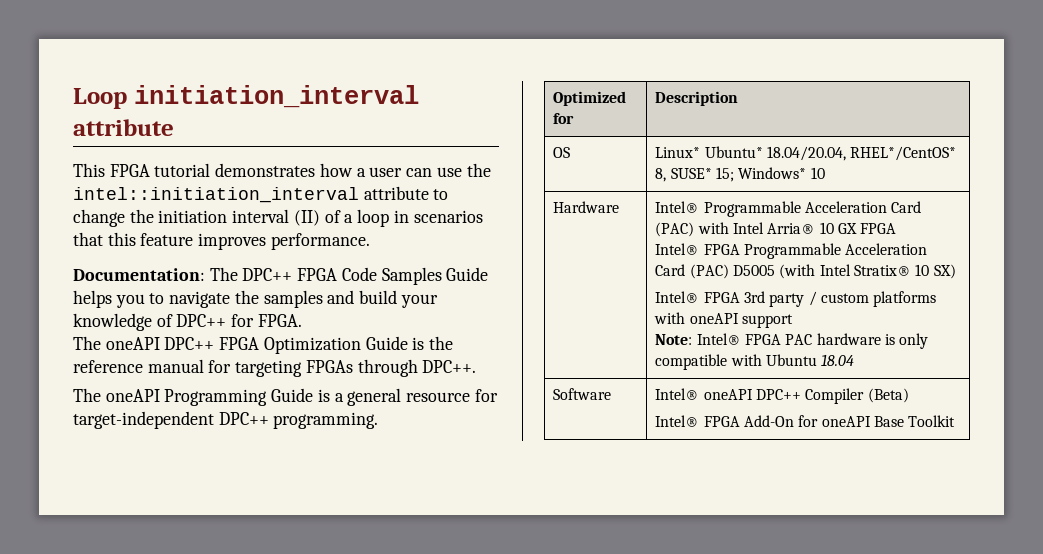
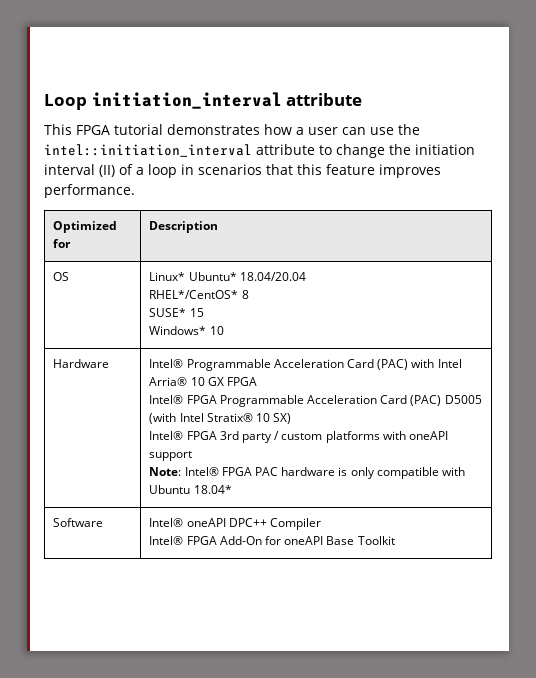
[73,267,489,285] [73,290,438,308] [73,313,302,331] [73,336,454,354] [73,359,477,377] [73,388,498,406] [73,411,379,429] // Documentation: The DPC++ FPGA Code Samples Guide helps you to navigate the samples and build your knowledge of DPC++ for FPGA. // The oneAPI DPC++ FPGA Optimization Guide is the reference manual for targeting FPGAs through DPC++. // The oneAPI Programming Guide is a general resource for target-independent DPC++ programming. -> (135, 191) none
[766,146,957,161] [655,167,734,182] 18.04/20.04, RHEL*/CentOS* 8, SUSE* 15; -> [239,272,306,281] [149,290,249,299] [149,308,204,317] 18.04/20.04 // RHEL*/CentOS* 8 // SUSE* 15 //
[821,354,855,366] 18.04 -> [193,485,232,494] 18.04*
[867,388,909,403] (Beta) -> (321, 524) none

